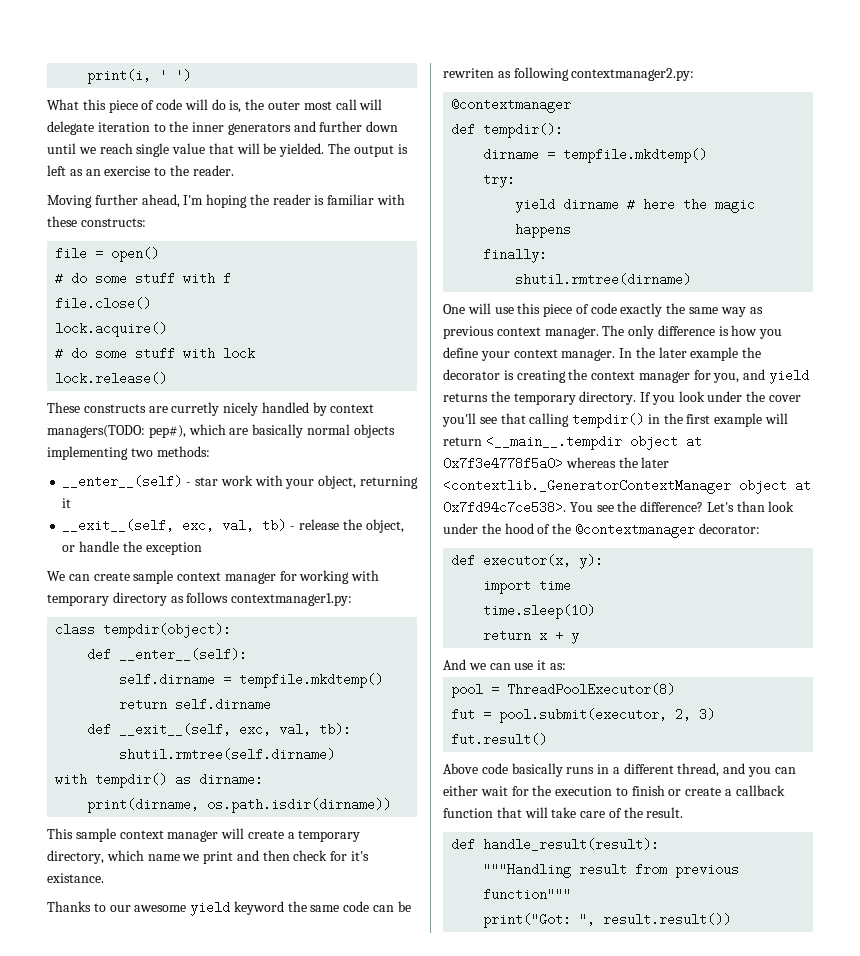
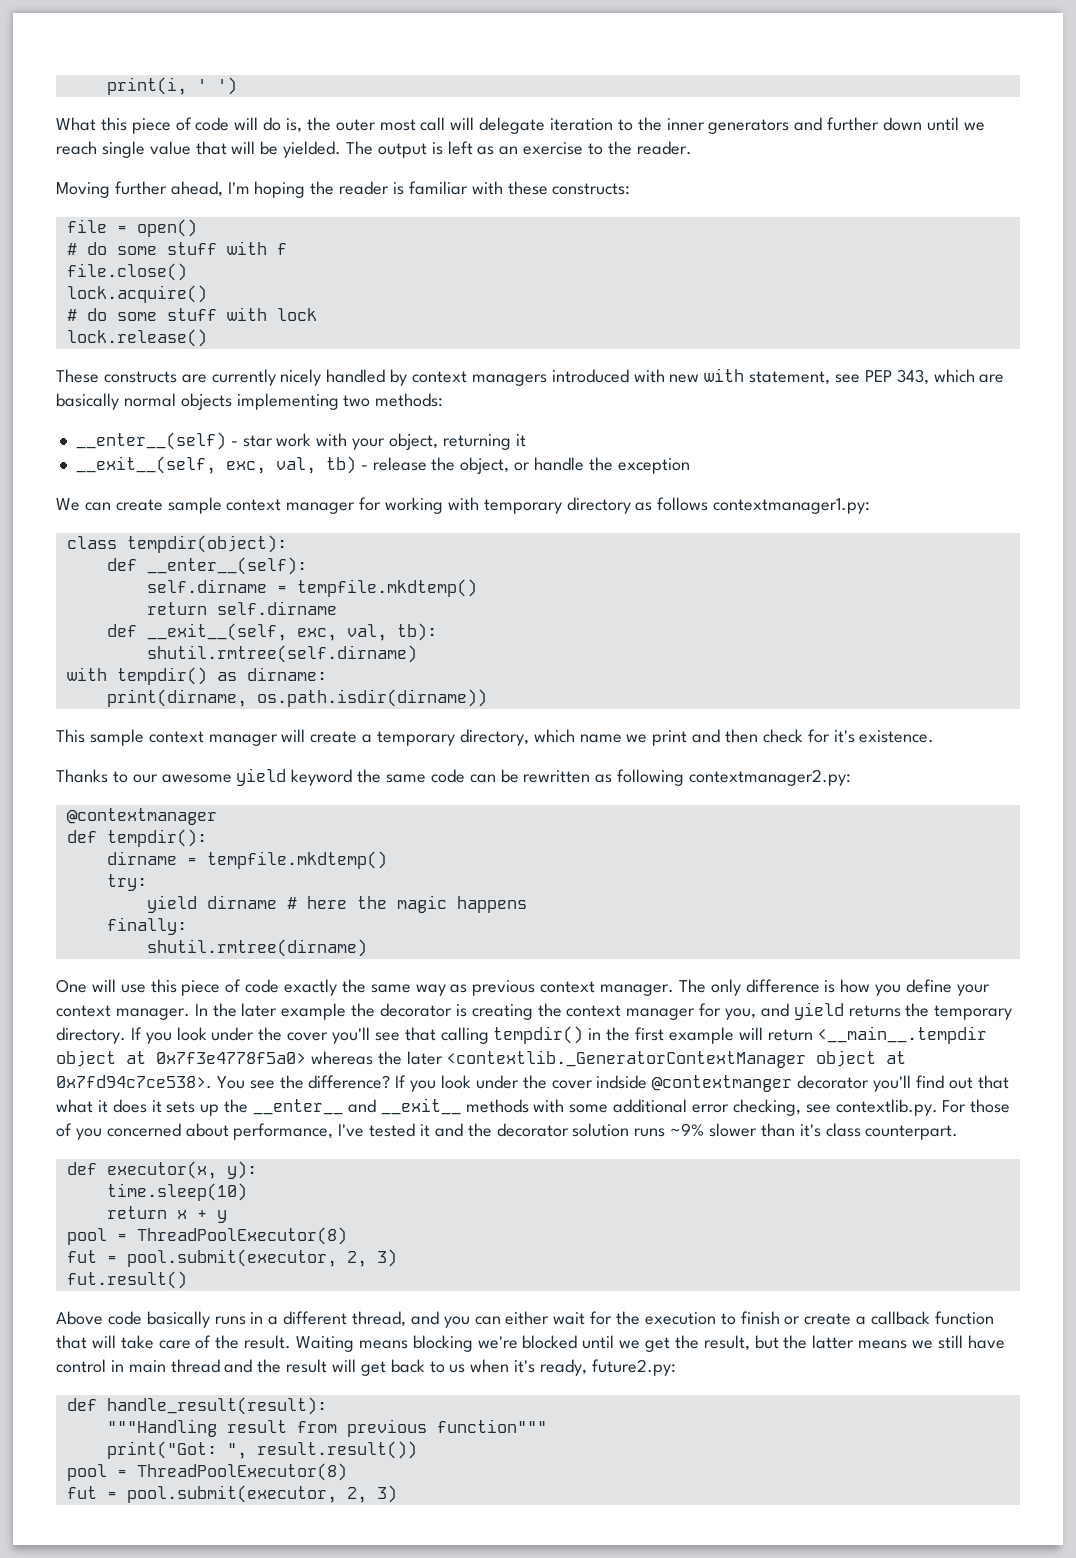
[171,402,220,416] curretly -> [211,369,276,386] currently
[47,425,186,438] managers(TODO: pep#), -> [471,368,929,386] managers introduced with new with statement, see PEP 343,
[47,873,104,883] existance. -> [859,730,935,743] existence.
[443,68,494,78] rewriten -> [523,770,591,783] rewritten
[706,501,795,512] [443,523,760,538] Let's than look under the hood of the @contextmanager decorator: -> [395,1075,1009,1092] [56,1098,1011,1116] [56,1123,959,1140] If you look under the cover indside @contextmanger decorator you'll find out that what it does it sets up the __enter__ and __exit__ methods with some additional error checking, see contextlib.py. For those of you concerned about performance, I've tested it and the decorator solution runs ~9% slower than it's class counterpart.
[483,579,572,594] // import time -> (257, 1170) none
[443,659,566,670] // And we can use it as: -> (227, 1216) none
(684, 812) none -> [296,1335,1005,1352] [56,1359,676,1376] Waiting means blocking we're blocked until we get the result, but the latter means we still have control in main thread and the result will get back to us when it's ready, future2.py:
(732, 919) none -> [66,1463,347,1481] [66,1485,397,1503] // pool = ThreadPoolExecutor(8) // fut = pool.submit(executor, 2, 3)

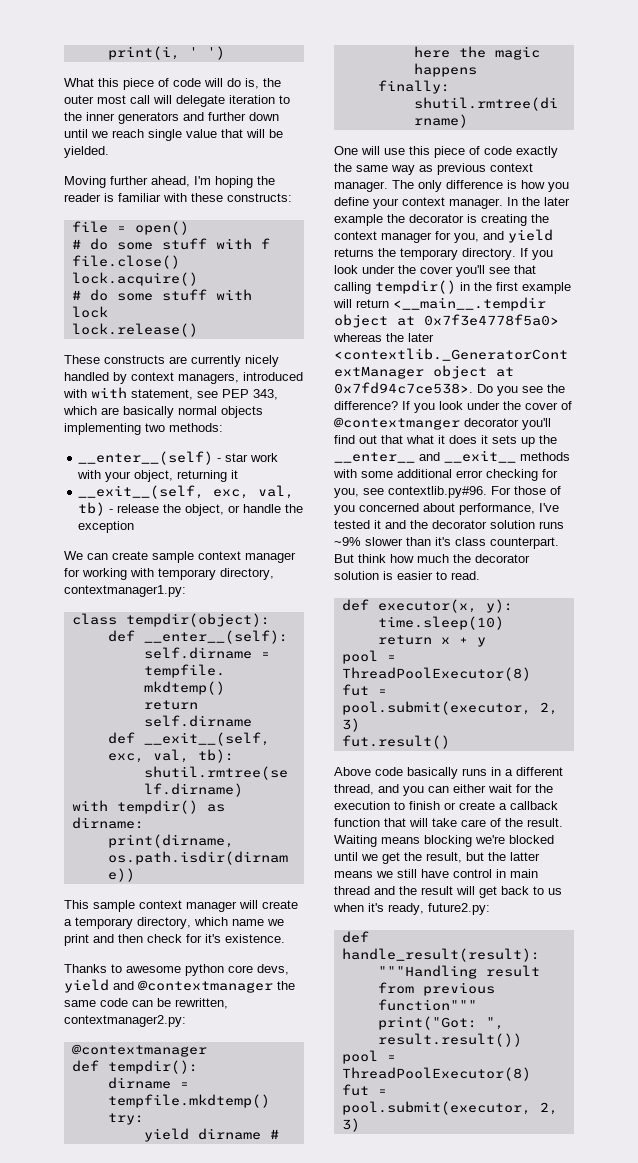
[346,141,692,158] The output is left as an exercise to the reader. -> (109, 152) none
[471,374,547,386] managers -> [178,373,239,384] managers,
[669,374,700,383] new -> (87, 393) none
[566,497,709,514] directory as follows -> [220,568,274,580] directory,
[132,768,353,786] our awesome yield keyword -> [126,964,289,976] [64,979,273,993] awesome python core devs, yield and @contextmanager
[523,769,685,786] rewritten as following -> [175,998,228,1009] rewritten,
[216,1076,245,1089] You -> [477,384,518,396] Do you
[596,1075,648,1089] indside -> [561,401,572,410] of
[732,1099,938,1116] checking, see contextlib.py. -> [486,469,558,481] [334,486,487,498] checking for you, see contextlib.py#96.
(959, 1132) none -> [334,554,530,563] [334,571,480,580] But think how much the decorator solution is easier to read.

